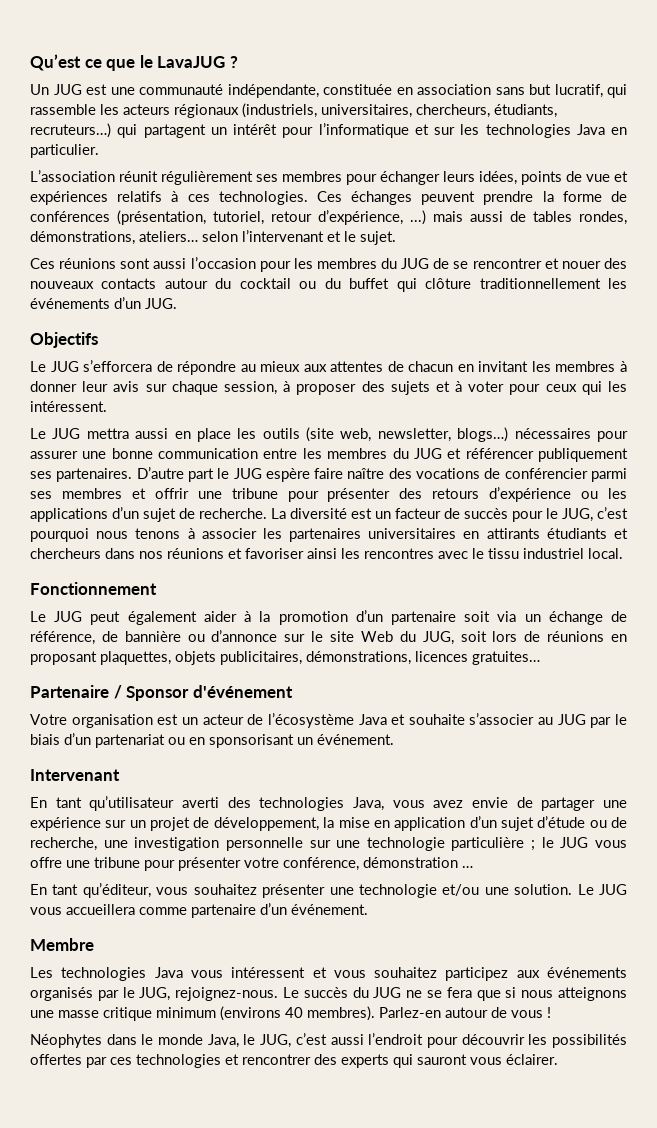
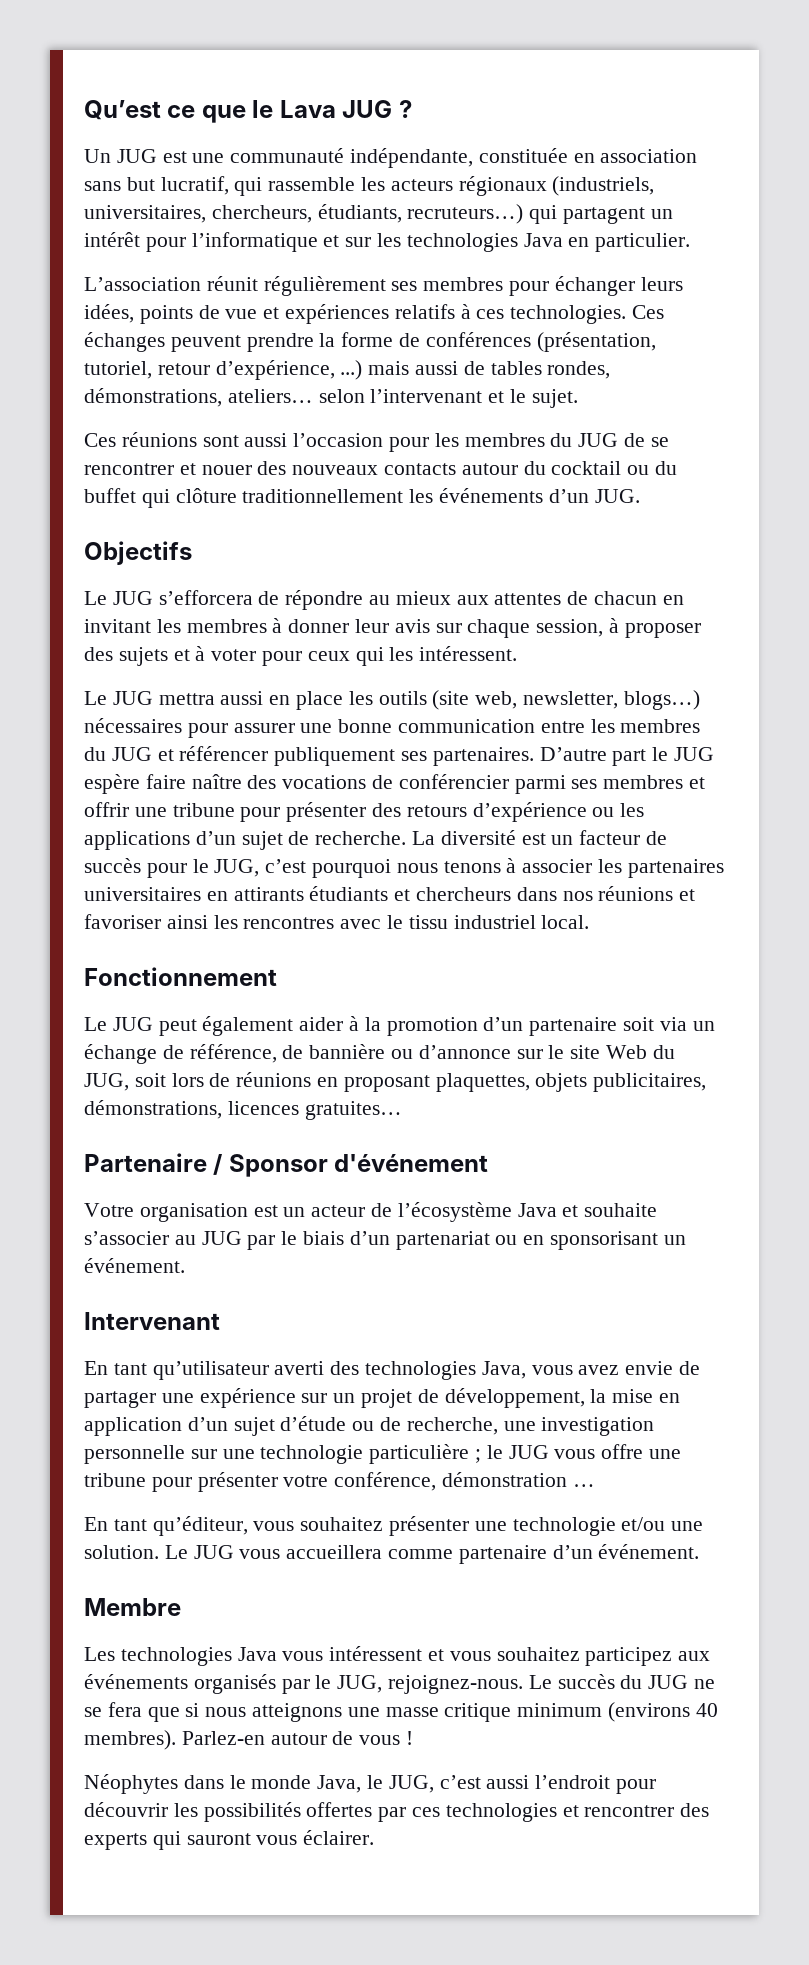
[157,56,226,68] LavaJUG -> [279,100,393,118] Lava JUG

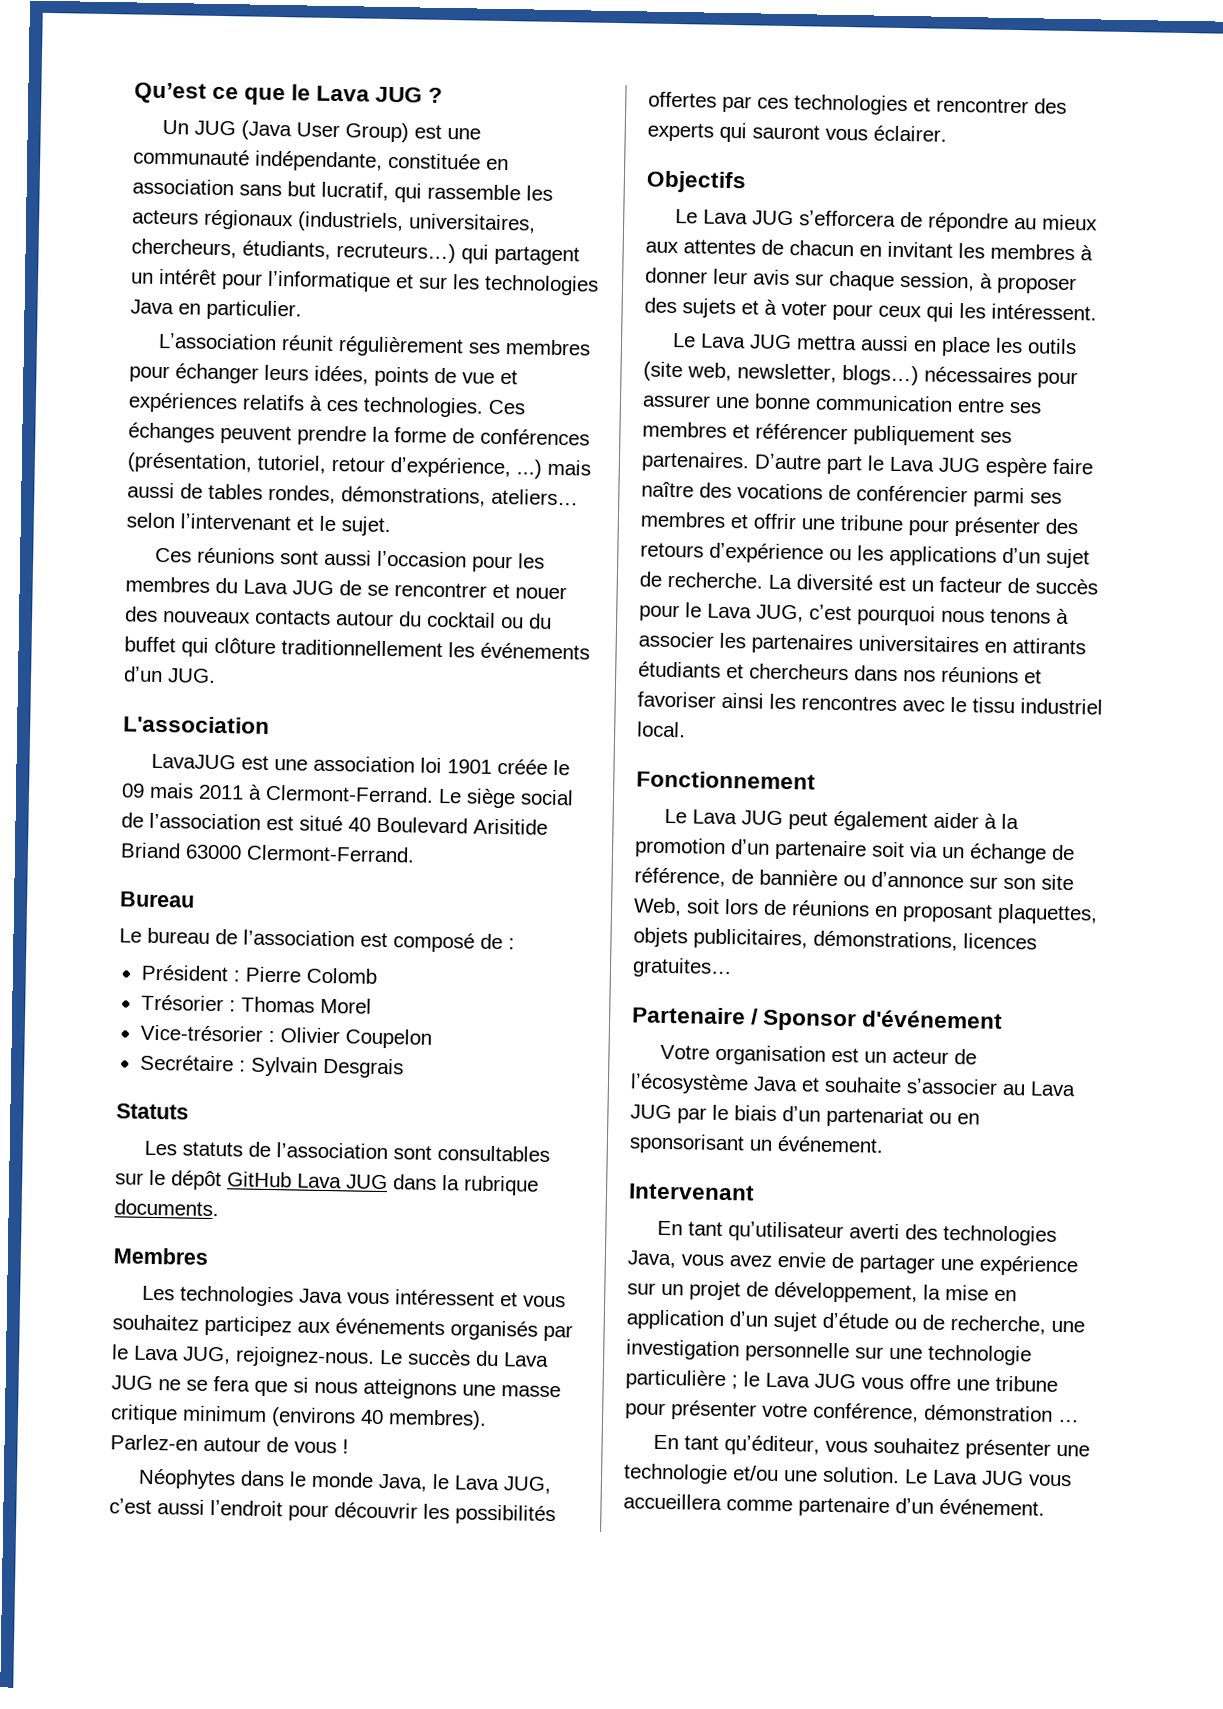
(157, 156) none -> [240,120,409,143] (Java User Group)
(573, 440) none -> [243,579,288,595] Lava
(640, 496) none -> [123,715,270,734] [150,753,570,776] [121,782,574,809] [121,812,548,835] [120,842,415,863] [120,891,195,908] [119,927,515,953] [140,964,377,984] [140,994,372,1014] [139,1024,432,1049] [139,1054,404,1079] [116,1103,189,1120] [143,1140,550,1162] [115,1169,539,1196] [114,1199,219,1217] [113,1247,208,1265] [141,1285,566,1308] [112,1314,573,1342] [112,1344,549,1368] [111,1375,561,1400] [110,1404,487,1430] [110,1434,349,1454] [137,1468,552,1495] [109,1498,556,1526] [648,91,1067,116] [647,122,947,143] // L'association // LavaJUG est une association loi 1901 créée le 09 mais 2011 à Clermont-Ferrand. Le siège social de l’association est situé 40 Boulevard Arisitide Briand 63000 Clermont-Ferrand. // Bureau // Le bureau de l’association est composé de : // Président : Pierre Colomb // Trésorier : Thomas Morel // Vice-trésorier : Olivier Coupelon // Secrétaire : Sylvain Desgrais // Statuts // Les statuts de l’association sont consultables sur le dépôt GitHub Lava JUG dans la rubrique documents. // Membres // Les technologies Java vous intéressent et vous souhaitez participez aux événements organisés par le Lava JUG, rejoignez-nous. Le succès du Lava JUG ne se fera que si nous atteignons une masse critique minimum (environs 40 membres). Parlez-en autour de vous ! // Néophytes dans le monde Java, le Lava JUG, cʼest aussi lʼendroit pour découvrir les possibilités offertes par ces technologies et rencontrer des experts qui sauront vous éclairer.
(107, 598) none -> [702,209,748,225] Lava
(107, 698) none -> [699,333,746,349] Lava
[590,719,701,733] [84,747,152,761] les membres du JUG -> [1009,401,1042,414] [642,421,727,438] ses membres
(669, 754) none -> [889,456,935,472] Lava
(209, 866) none -> [707,603,752,619] Lava
(107, 1024) none -> [691,809,737,825] Lava
[548,1045,675,1059] [84,1073,129,1091] le site Web du JUG, -> [1003,874,1074,891] [633,897,682,917] son site Web,
(196, 1240) none -> [1030,1081,1076,1097] Lava
(503, 1452) none -> [765,1372,810,1388] Lava
(188, 1552) none -> [932,1469,978,1485] Lava
[84,1598,181,1616] [84,1646,711,1666] [84,1674,716,1694] [84,1702,718,1722] [84,1730,414,1750] [84,1774,657,1794] [84,1802,710,1822] [84,1830,375,1850] // Membre // Les technologies Java vous intéressent et vous souhaitez participez aux événements organisés par le JUG, rejoignez-nous. Le succès du JUG ne se fera que si nous atteignons une masse critique minimum (environs 40 membres). Parlez-en autour de vous ! // Néophytes dans le monde Java, le JUG, cʼest aussi lʼendroit pour découvrir les possibilités offertes par ces technologies et rencontrer des experts qui sauront vous éclairer. -> (1045, 1507) none

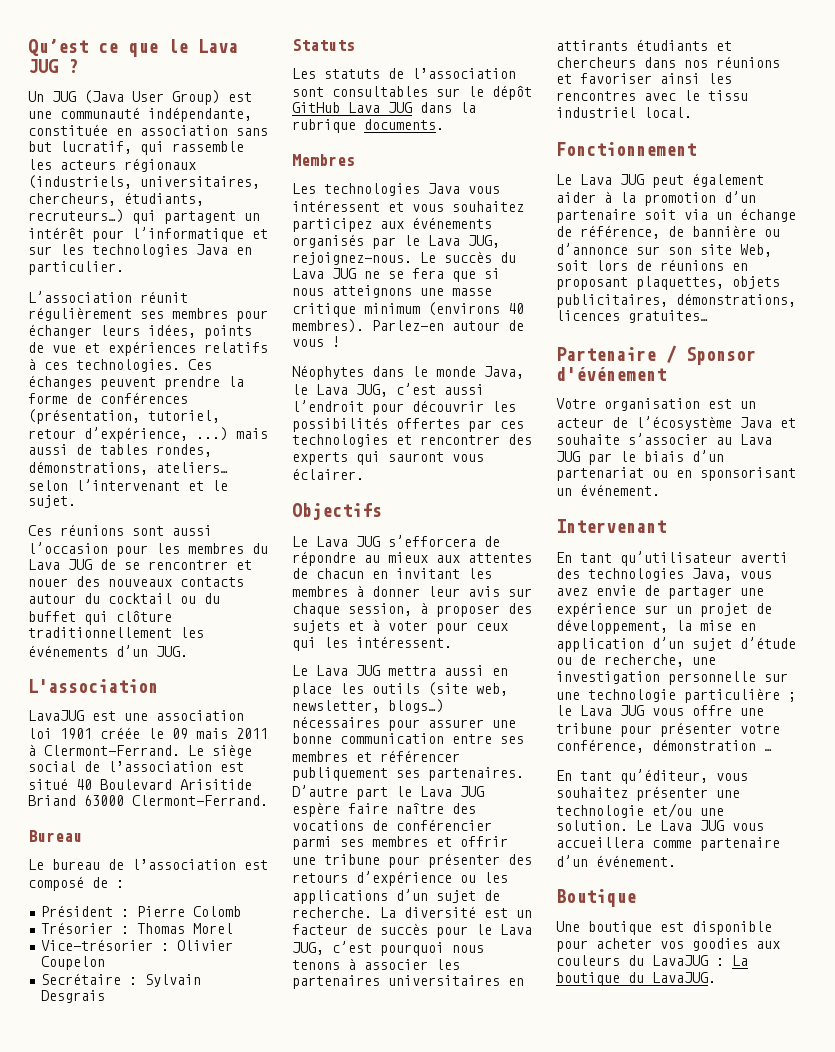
(1045, 1507) none -> [556,889,636,907] [556,921,772,935] [556,938,780,952] [556,955,748,966] [556,972,716,986] // Boutique // Une boutique est disponible pour acheter vos goodies aux couleurs du LavaJUG : La boutique du LavaJUG.

